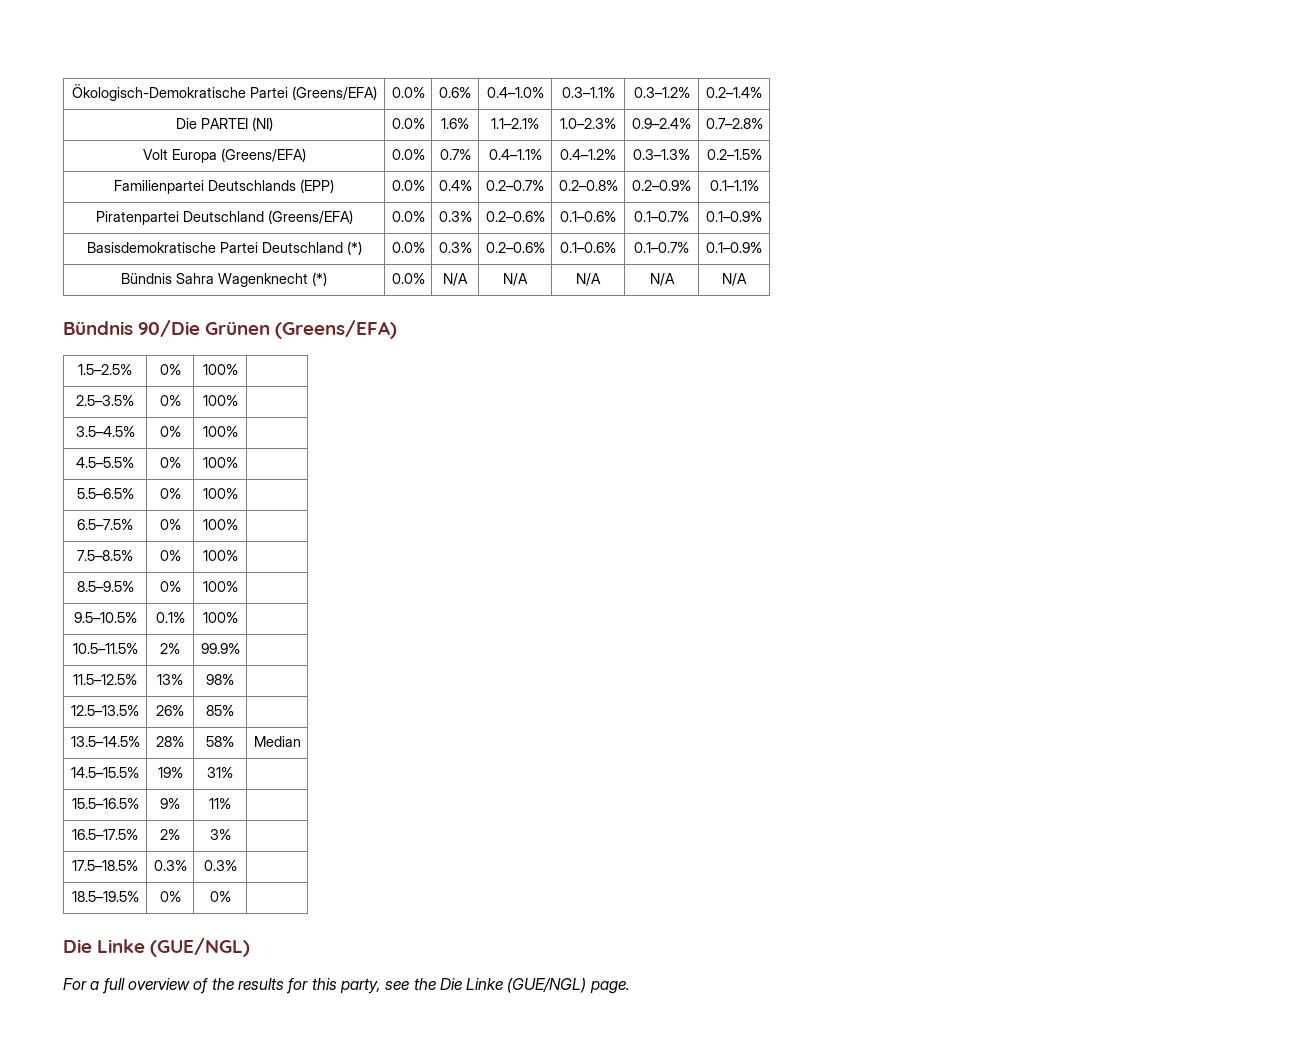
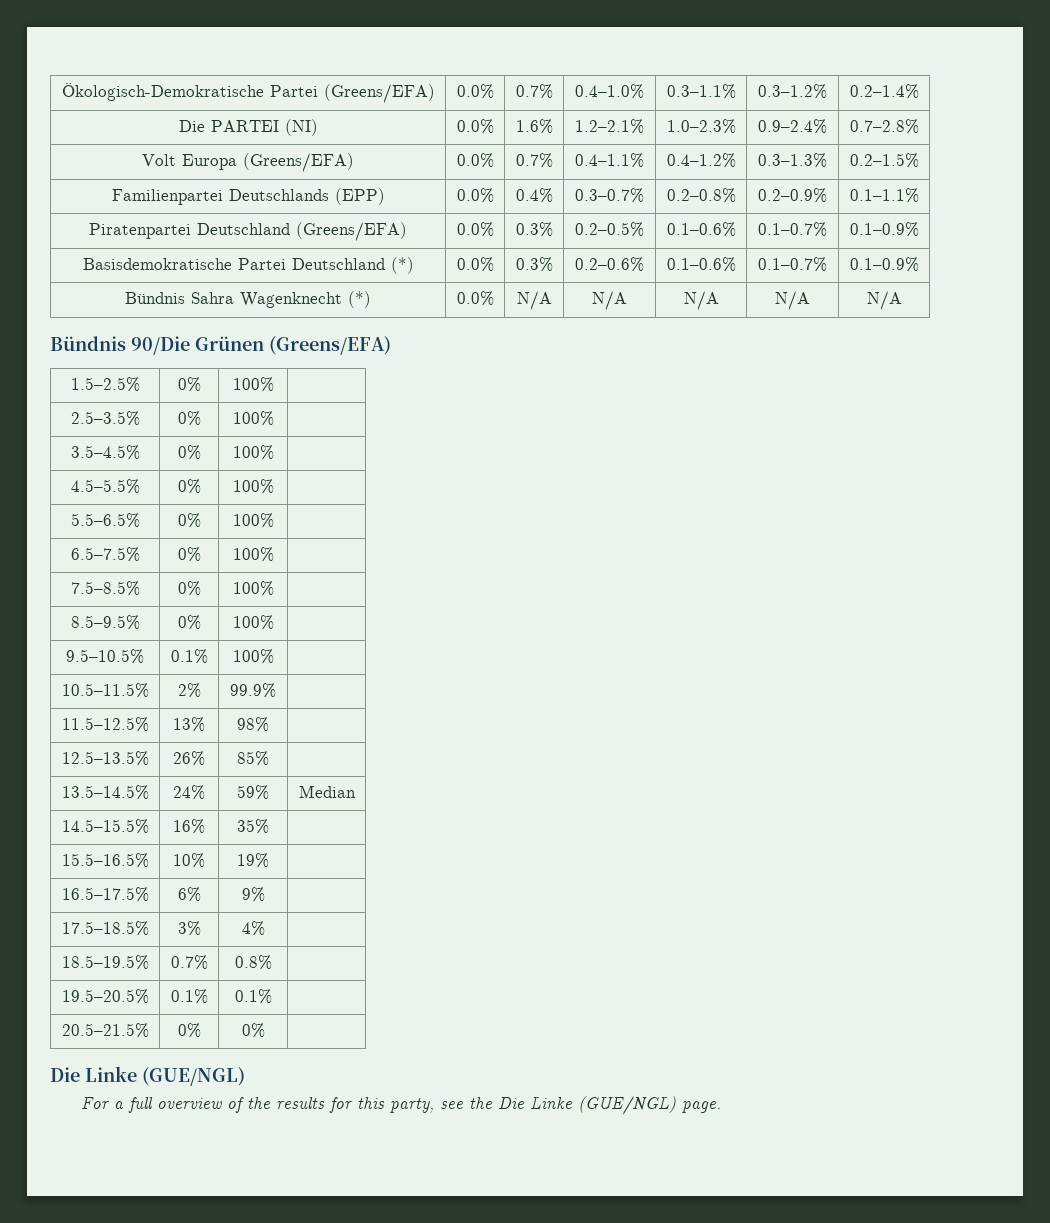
[439,87,471,98] 0.6% -> [515,84,553,99] 0.7%
[491,118,539,129] 1.1–2.1% -> [575,119,644,134] 1.2–2.1%
[486,180,544,191] 0.2–0.7% -> [575,188,644,203] 0.3–0.7%
[485,211,545,222] 0.2–0.6% -> [575,222,644,237] 0.2–0.5%
[156,736,184,747] [206,736,234,747] 28% | 58% -> [173,785,205,800] [237,785,269,800] 24% | 59%
[157,767,183,778] [207,767,233,778] 19% | 31% -> [173,819,205,834] [237,819,269,834] 16% | 35%
[160,798,180,809] [209,798,231,809] 9% | 11% -> [173,853,205,868] [237,853,269,868] 10% | 19%
[160,829,180,840] [209,829,231,840] 2% | 3% -> [177,887,201,902] [241,887,265,902] 6% | 9%
[153,860,187,871] [203,860,237,871] 0.3% | 0.3% -> [177,921,201,936] [241,921,265,936] 3% | 4%
(139, 896) none -> [170,955,208,970] [234,955,272,970] [61,989,149,1004] [170,989,208,1004] [234,989,272,1004] [61,1023,149,1038] | 0.7% | 0.8% | // 19.5–20.5% | 0.1% | 0.1% | // 20.5–21.5%

